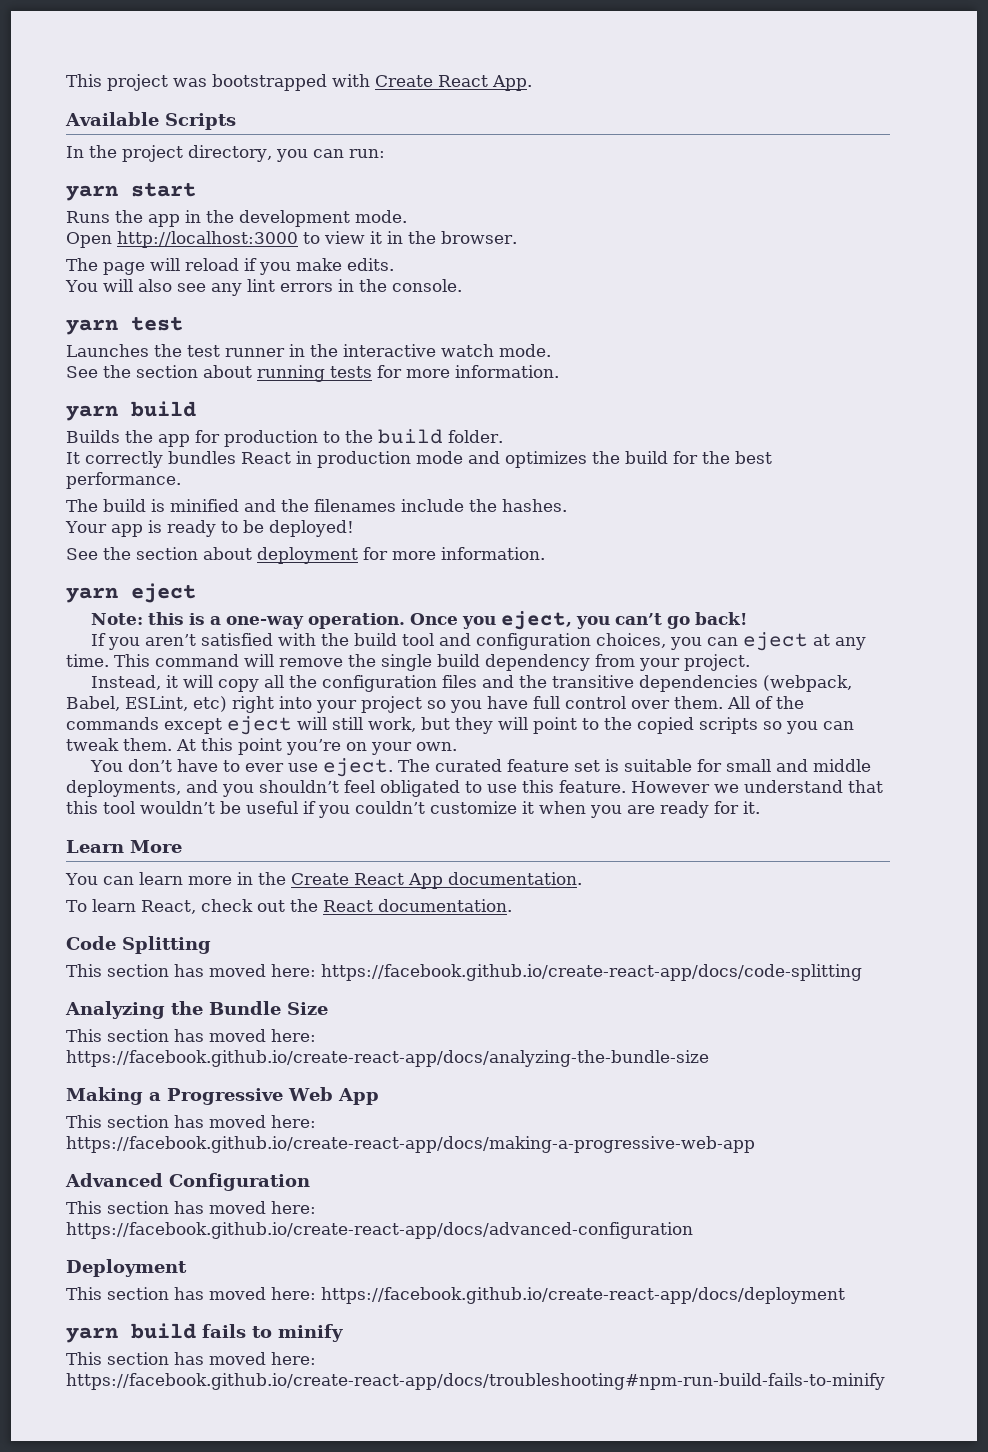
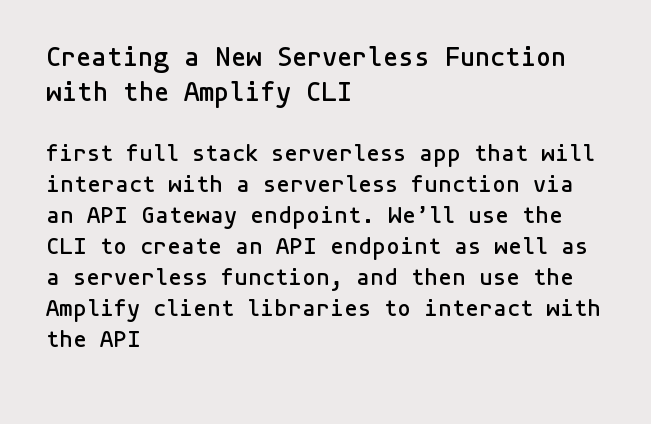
[66,74,532,91] [65,112,236,130] [66,145,385,162] [66,183,196,201] [66,210,407,227] [66,231,517,248] [66,258,394,275] [65,279,462,296] [66,317,183,335] [66,344,551,357] [66,365,559,382] [66,401,196,421] [66,429,503,447] [66,451,772,468] [66,472,181,489] [66,499,567,512] [65,520,354,537] [66,547,545,564] [66,583,196,603] [91,611,748,630] [91,632,867,651] [66,654,750,671] [91,675,853,692] [66,696,804,713] [66,716,854,735] [66,738,457,755] [90,758,872,777] [66,780,883,797] [66,801,760,818] [66,840,182,853] [65,872,582,889] [66,899,512,914] [66,936,211,954] [66,964,862,981] [65,1001,328,1019] [66,1029,316,1042] [66,1050,709,1067] [66,1087,379,1105] [66,1115,316,1128] [66,1136,755,1153] [65,1173,310,1191] [66,1201,316,1214] [66,1222,693,1239] [66,1259,187,1277] [66,1287,845,1304] [66,1323,343,1343] [66,1352,316,1365] [66,1373,885,1390] This project was bootstrapped with Create React App. // Available Scripts // In the project directory, you can run: // yarn start // Runs the app in the development mode. // Open http://localhost:3000 to view it in the browser. // The page will reload if you make edits. // You will also see any lint errors in the console. // yarn test // Launches the test runner in the interactive watch mode. // See the section about running tests for more information. // yarn build // Builds the app for production to the build folder. // It correctly bundles React in production mode and optimizes the build for the best performance. // The build is minified and the filenames include the hashes. // Your app is ready to be deployed! // See the section about deployment for more information. // yarn eject // Note: this is a one-way operation. Once you eject, you can’t go back! // If you aren’t satisfied with the build tool and configuration choices, you can eject at any time. This command will remove the single build dependency from your project. // Instead, it will copy all the configuration files and the transitive dependencies (webpack, Babel, ESLint, etc) right into your project so you have full control over them. All of the commands except eject will still work, but they will point to the copied scripts so you can tweak them. At this point you’re on your own. // You don’t have to ever use eject. The curated feature set is suitable for small and middle deployments, and you shouldn’t feel obligated to use this feature. However we understand that this tool wouldn’t be useful if you couldn’t customize it when you are ready for it. // Learn More // You can learn more in the Create React App documentation. // To learn React, check out the React documentation. // Code Splitting // This section has moved here: https://facebook.github.io/create-react-app/docs/code-splitting // Analyzing the Bundle Size // This section has moved here: https://facebook.github.io/create-react-app/docs/analyzing-the-bundle-size // Making a Progressive Web App // This section has moved here: https://facebook.github.io/create-react-app/docs/making-a-progressive-web-app // Advanced Configuration // This section has moved here: https://facebook.github.io/create-react-app/docs/advanced-configuration // Deployment // This section has moved here: https://facebook.github.io/create-react-app/docs/deployment // yarn build fails to minify // This section has moved here: https://facebook.github.io/create-react-app/docs/troubleshooting#npm-run-build-fails-to-minify -> [46,46,566,73] [46,81,352,108] [46,144,595,167] [46,175,574,192] [46,206,563,229] [46,237,588,260] [46,268,574,291] [46,299,601,322] [46,330,141,347] Creating a New Serverless Function with the Amplify CLI // first full stack serverless app that will interact with a serverless function via an API Gateway endpoint. We’ll use the CLI to create an API endpoint as well as a serverless function, and then use the Amplify client libraries to interact with the API

